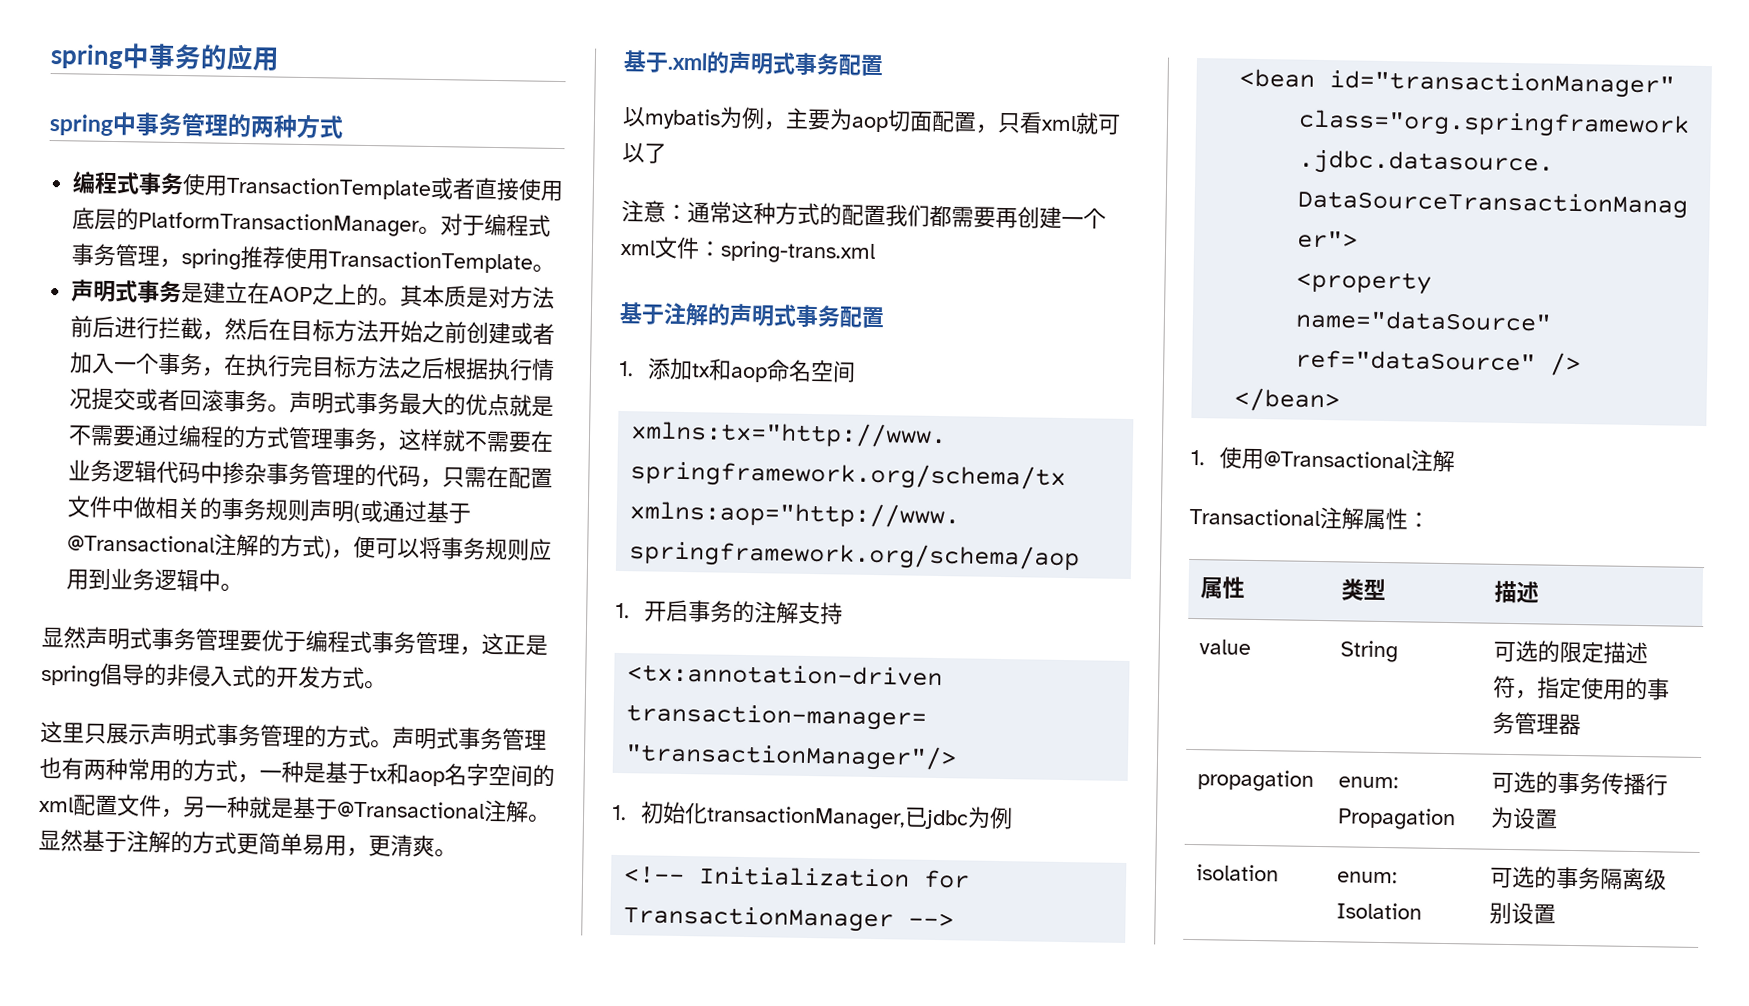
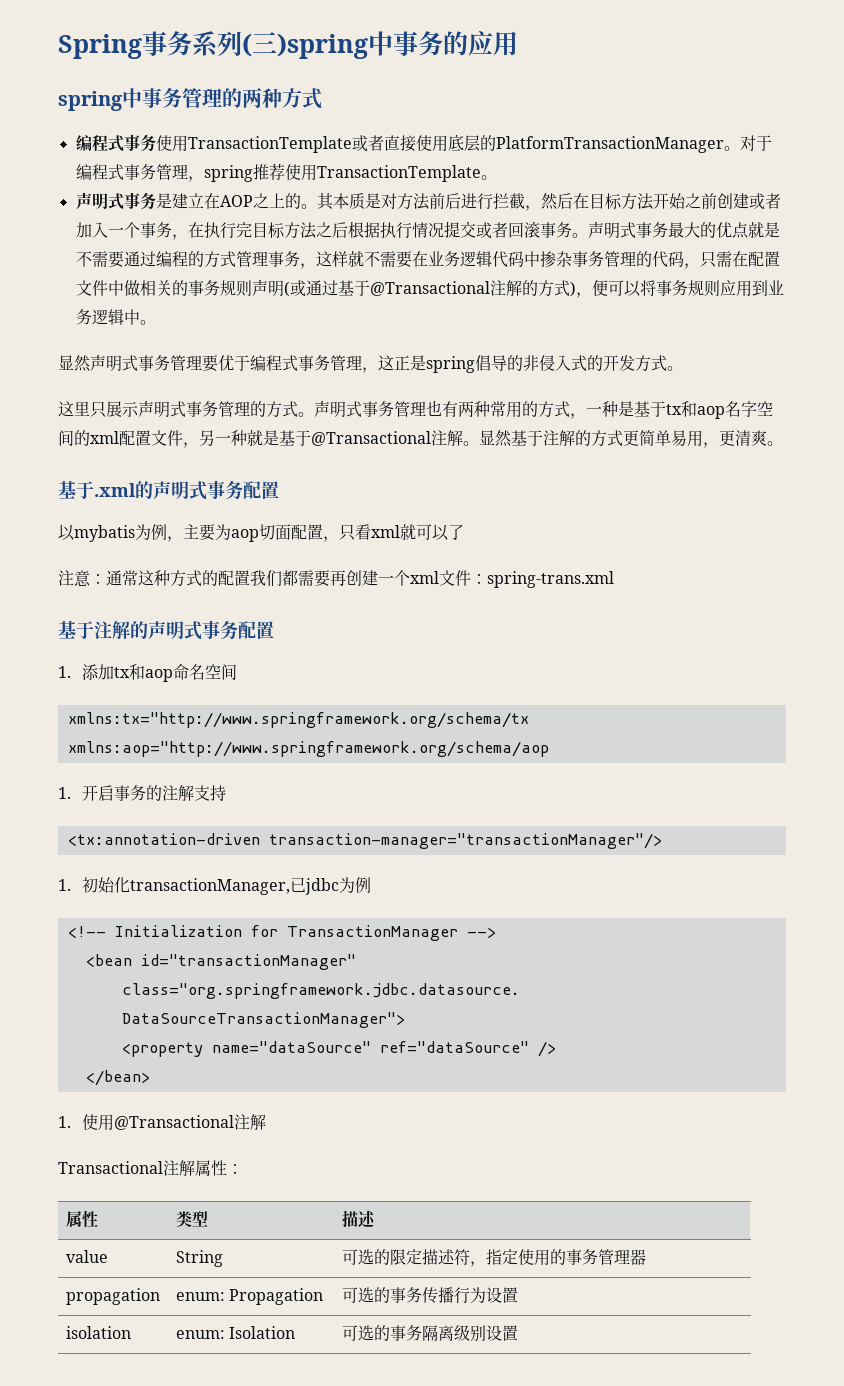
[50,44,124,70] spring -> [58,31,368,59] Spring事务系列(三)spring

